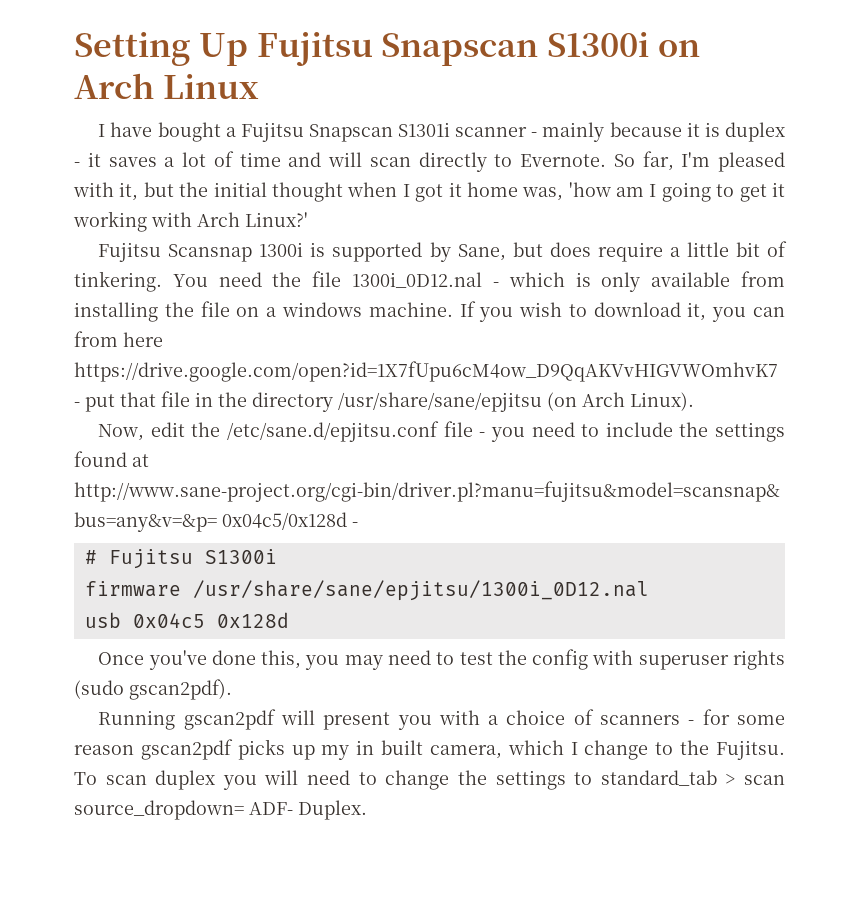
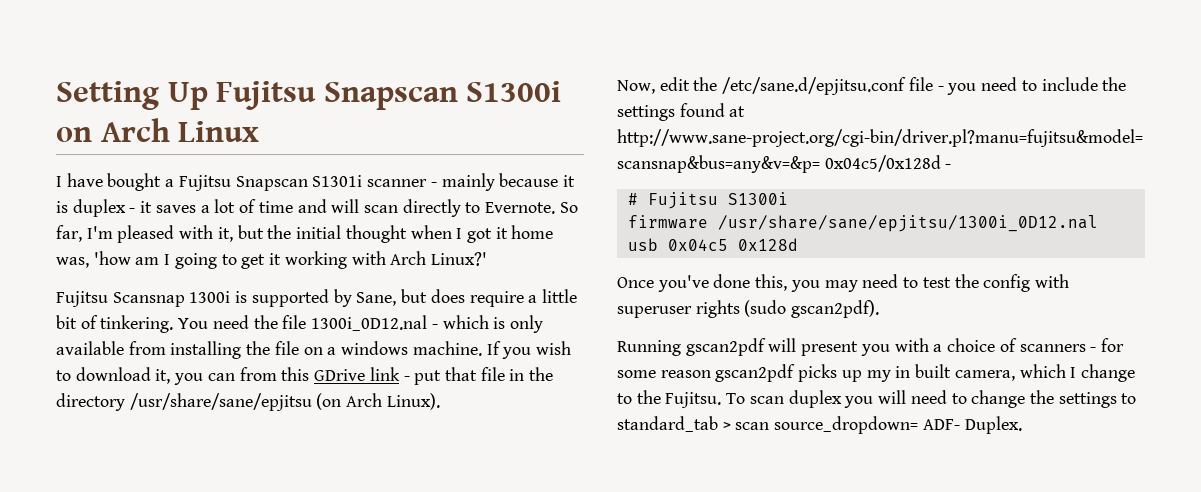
[123,332,163,347] [74,361,778,382] here https://drive.google.com/open?id=1X7fUpu6cM4ow_D9QqAKVvHIGVWOmhvK7 -> [281,367,400,381] this GDrive link

